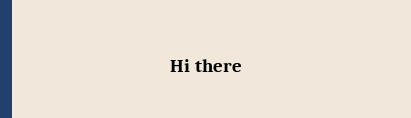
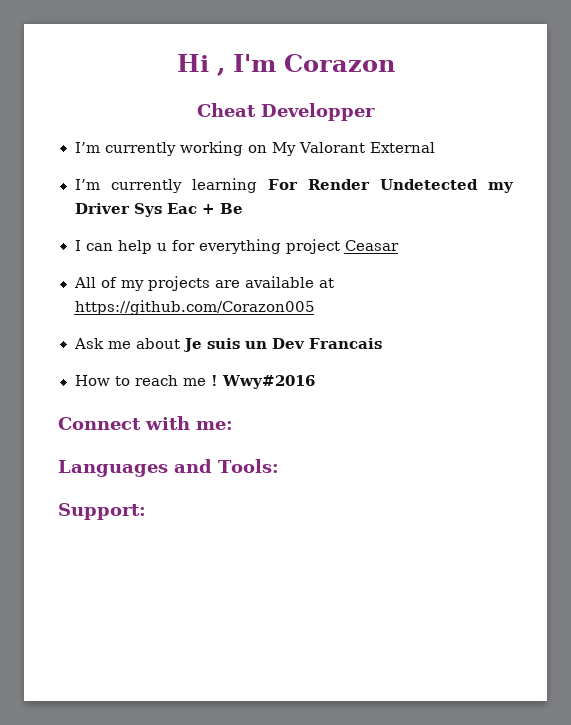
[194,59,242,72] there -> [216,54,395,76] [197,103,375,121] [74,141,436,156] [74,178,514,193] [74,203,243,217] [74,239,399,254] [73,276,334,291] [74,300,315,315] [73,338,382,352] [74,375,315,389] [58,416,233,430] [58,459,279,477] [58,503,146,520] , I'm Corazon // Cheat Developper // I’m currently working on My Valorant External // I’m currently learning For Render Undetected my Driver Sys Eac + Be // I can help u for everything project Ceasar // All of my projects are available at https://github.com/Corazon005 // Ask me about Je suis un Dev Francais // How to reach me ! Wwy#2016 // Connect with me: // Languages and Tools: // Support:

